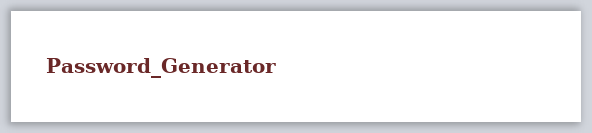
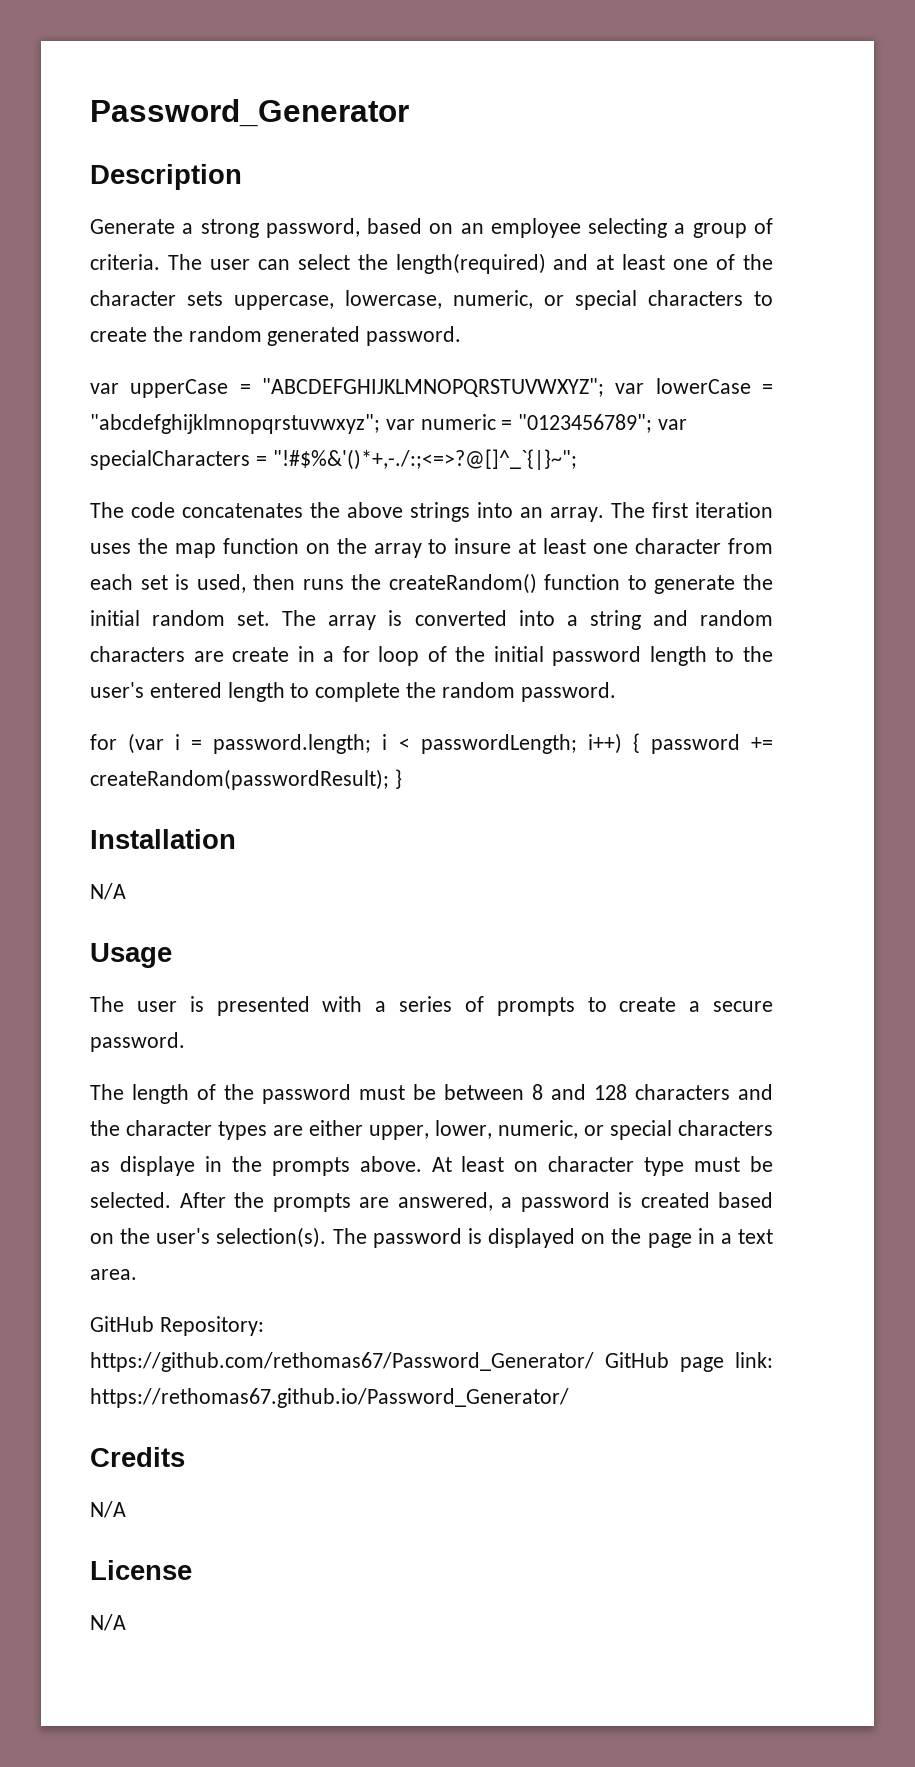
(276, 68) none -> [90,164,242,190] [90,218,773,238] [90,253,773,274] [90,290,773,310] [90,326,462,346] [90,378,774,398] [90,414,688,434] [90,449,577,470] [90,502,773,522] [90,538,773,558] [90,573,773,594] [90,610,773,630] [90,646,774,666] [90,682,616,702] [90,733,773,754] [90,769,402,790] [90,829,236,849] [90,883,126,900] [90,943,172,968] [90,996,774,1016] [90,1032,185,1052] [90,1084,773,1104] [90,1120,773,1140] [90,1156,773,1176] [90,1192,773,1212] [90,1227,774,1248] [90,1269,137,1280] [90,1316,264,1336] [90,1352,773,1372] [90,1388,569,1408] [90,1447,185,1467] [90,1501,126,1518] [90,1560,192,1580] [90,1614,126,1631] // Description // Generate a strong password, based on an employee selecting a group of criteria. The user can select the length(required) and at least one of the character sets uppercase, lowercase, numeric, or special characters to create the random generated password. // var upperCase = "ABCDEFGHIJKLMNOPQRSTUVWXYZ"; var lowerCase = "abcdefghijklmnopqrstuvwxyz"; var numeric = "0123456789"; var specialCharacters = "!#$%&'()*+,-./:;<=>?@[]^_`{|}~"; // The code concatenates the above strings into an array. The first iteration uses the map function on the array to insure at least one character from each set is used, then runs the createRandom() function to generate the initial random set. The array is converted into a string and random characters are create in a for loop of the initial password length to the user's entered length to complete the random password. // for (var i = password.length; i < passwordLength; i++) { password += createRandom(passwordResult); } // Installation // N/A // Usage // The user is presented with a series of prompts to create a secure password. // The length of the password must be between 8 and 128 characters and the character types are either upper, lower, numeric, or special characters as displaye in the prompts above. At least on character type must be selected. After the prompts are answered, a password is created based on the user's selection(s). The password is displayed on the page in a text area. // GitHub Repository: https://github.com/rethomas67/Password_Generator/ GitHub page link: https://rethomas67.github.io/Password_Generator/ // Credits // N/A // License // N/A

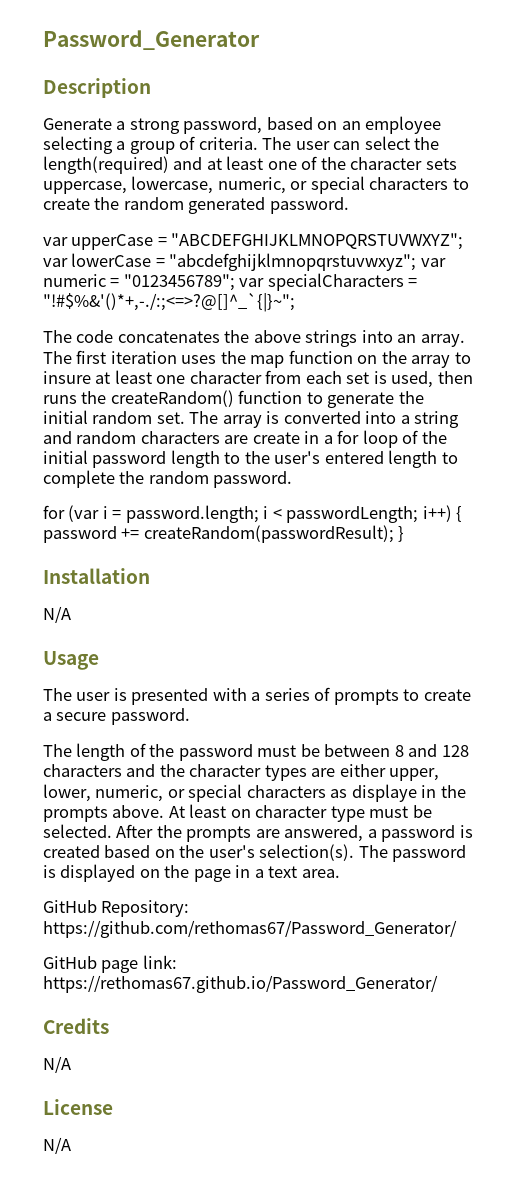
(594, 1362) none -> (457, 929) //

